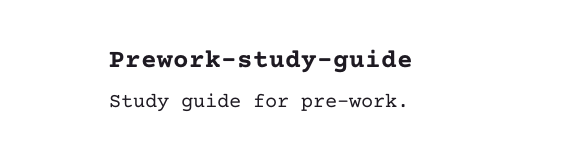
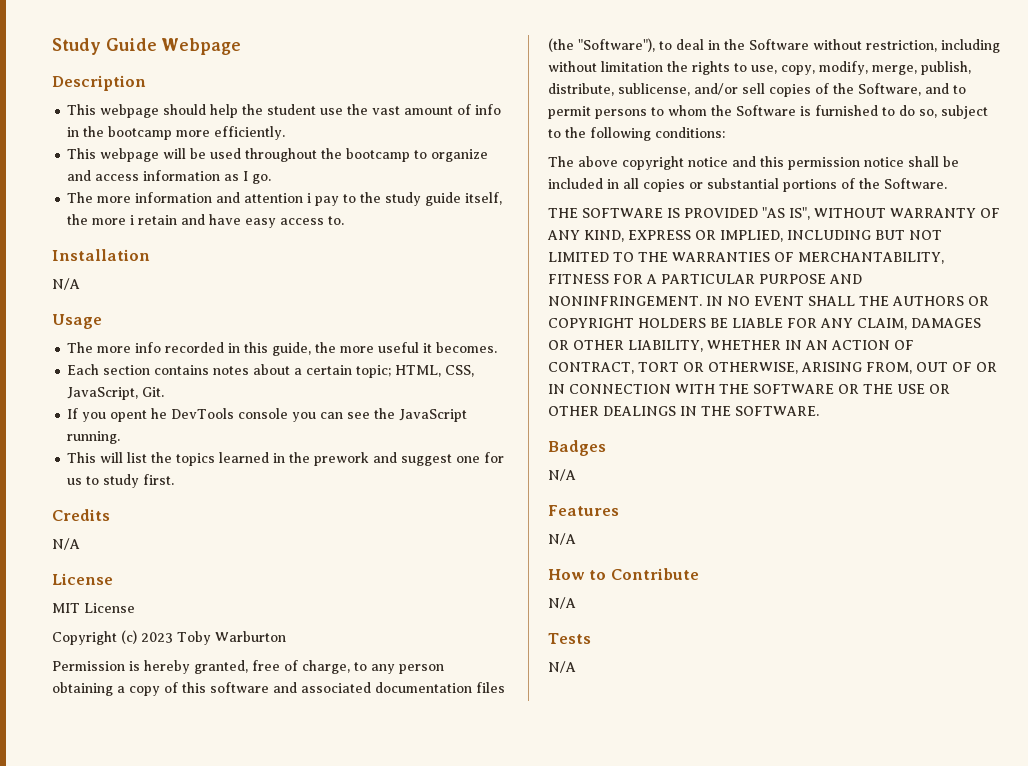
[109,49,413,73] [109,93,409,112] Prework-study-guide // Study guide for pre-work. -> [52,38,242,55] [52,75,146,91] [67,104,502,118] [67,126,286,140] [67,148,489,162] [67,170,272,184] [67,192,503,206] [67,214,345,228] [52,249,150,261] [52,278,80,290] [52,314,102,329] [67,342,498,356] [67,364,475,378] [67,387,165,400] [67,408,468,422] [67,431,121,444] [67,452,505,466] [67,474,175,488] [52,509,110,521] [52,538,80,550] [52,573,113,585] [52,603,135,613] [52,630,286,645] [52,660,444,674] [52,682,505,696] [548,38,1000,53] [548,61,971,75] [548,83,966,97] [548,105,988,119] [548,127,725,141] [548,156,959,170] [548,178,947,192] [548,207,1000,220] [547,230,942,242] [548,252,944,264] [548,274,862,284] [548,296,989,306] [548,318,981,330] [548,340,914,352] [548,362,997,374] [548,384,950,394] [548,406,819,416] [548,440,606,456] [548,469,576,481] [548,505,619,516] [548,533,576,545] [548,568,699,580] [548,597,576,609] [548,633,591,644] [548,661,576,673] Study Guide Webpage // Description // This webpage should help the student use the vast amount of info in the bootcamp more efficiently. // This webpage will be used throughout the bootcamp to organize and access information as I go. // The more information and attention i pay to the study guide itself, the more i retain and have easy access to. // Installation // N/A // Usage // The more info recorded in this guide, the more useful it becomes. // Each section contains notes about a certain topic; HTML, CSS, JavaScript, Git. // If you opent he DevTools console you can see the JavaScript running. // This will list the topics learned in the prework and suggest one for us to study first. // Credits // N/A // License // MIT License // Copyright (c) 2023 Toby Warburton // Permission is hereby granted, free of charge, to any person obtaining a copy of this software and associated documentation files (the "Software"), to deal in the Software without restriction, including without limitation the rights to use, copy, modify, merge, publish, distribute, sublicense, and/or sell copies of the Software, and to permit persons to whom the Software is furnished to do so, subject to the following conditions: // The above copyright notice and this permission notice shall be included in all copies or substantial portions of the Software. // THE SOFTWARE IS PROVIDED "AS IS", WITHOUT WARRANTY OF ANY KIND, EXPRESS OR IMPLIED, INCLUDING BUT NOT LIMITED TO THE WARRANTIES OF MERCHANTABILITY, FITNESS FOR A PARTICULAR PURPOSE AND NONINFRINGEMENT. IN NO EVENT SHALL THE AUTHORS OR COPYRIGHT HOLDERS BE LIABLE FOR ANY CLAIM, DAMAGES OR OTHER LIABILITY, WHETHER IN AN ACTION OF CONTRACT, TORT OR OTHERWISE, ARISING FROM, OUT OF OR IN CONNECTION WITH THE SOFTWARE OR THE USE OR OTHER DEALINGS IN THE SOFTWARE. // Badges // N/A // Features // N/A // How to Contribute // N/A // Tests // N/A

